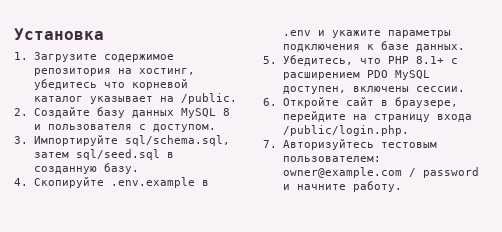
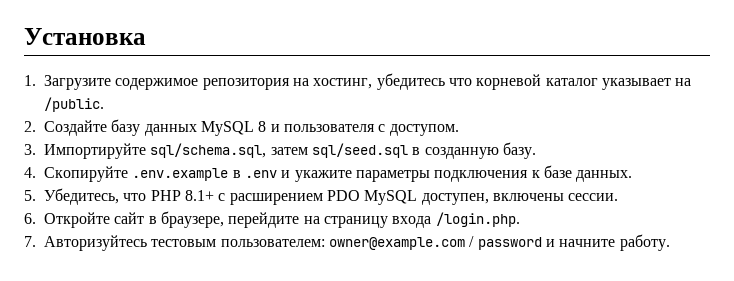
[282,125,409,136] /public/login.php. -> [435,212,520,227] /login.php.

